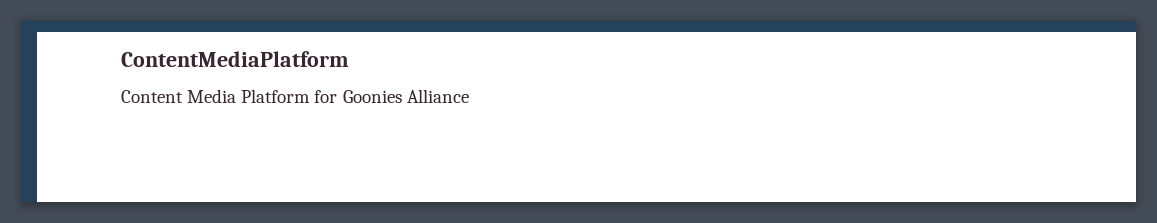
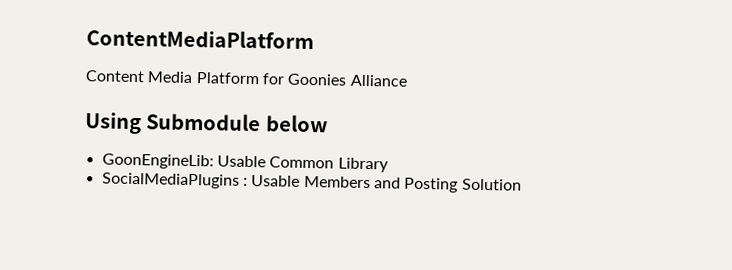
(469, 96) none -> [84,112,328,135] [101,153,389,173] [101,172,522,193] // Using Submodule below // GoonEngineLib: Usable Common Library // SocialMediaPlugins : Usable Members and Posting Solution

